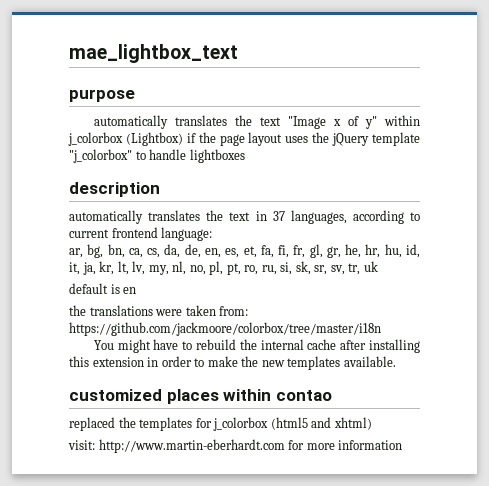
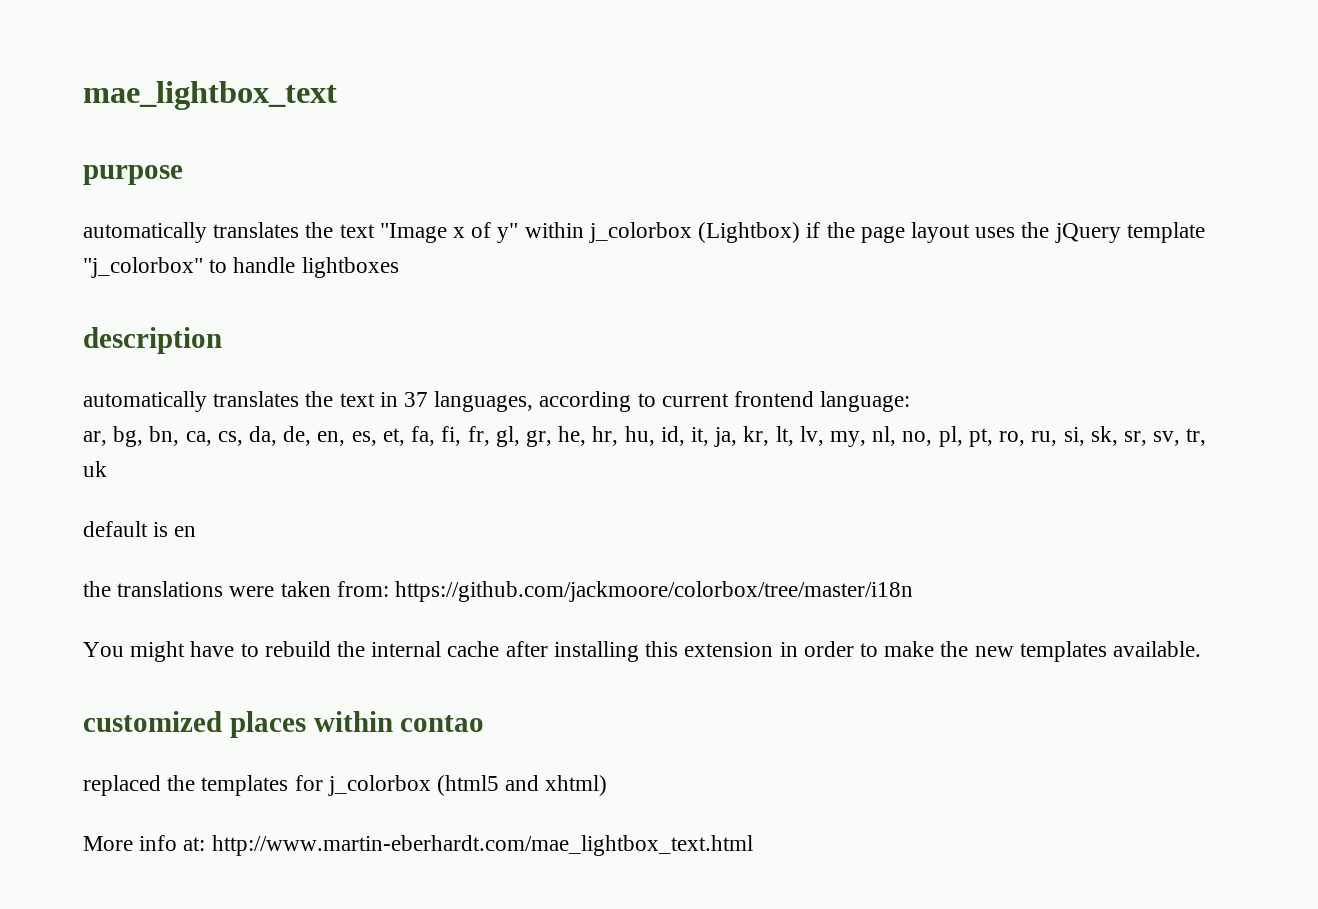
[68,439,403,453] visit: http://www.martin-eberhardt.com for more information -> [83,835,753,856] More info at: http://www.martin-eberhardt.com/mae_lightbox_text.html

